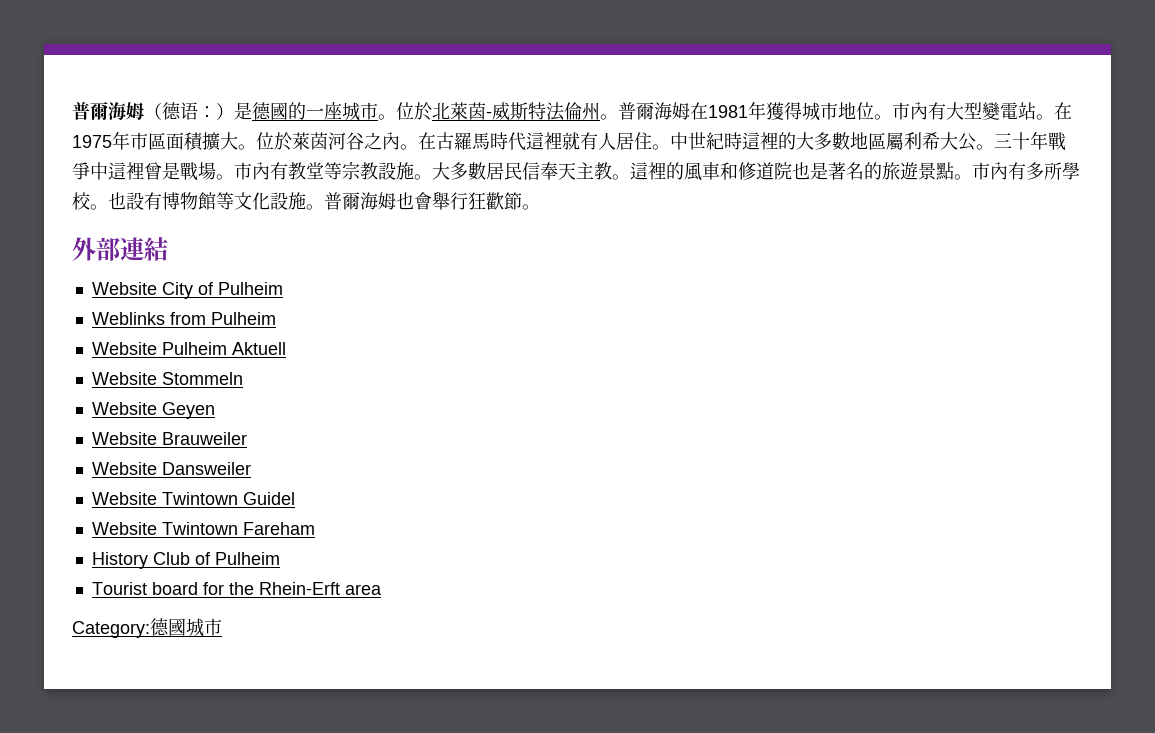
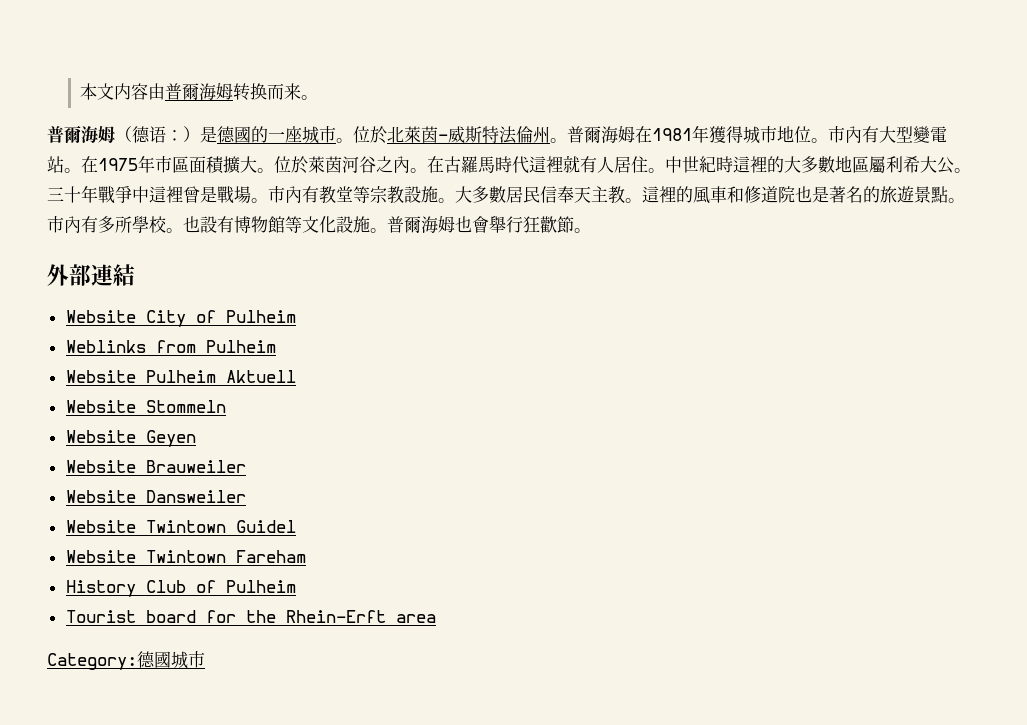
(72, 111) none -> [80,82,319,101] 本文内容由普爾海姆转换而来。 //

